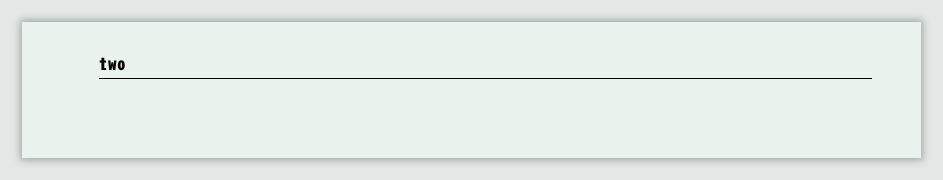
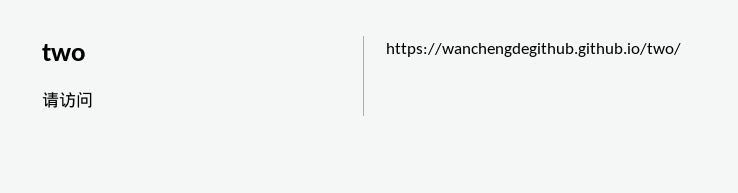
(126, 64) none -> [42,92,93,108] [386,43,681,57] // 请访问https://wanchengdegithub.github.io/two/

